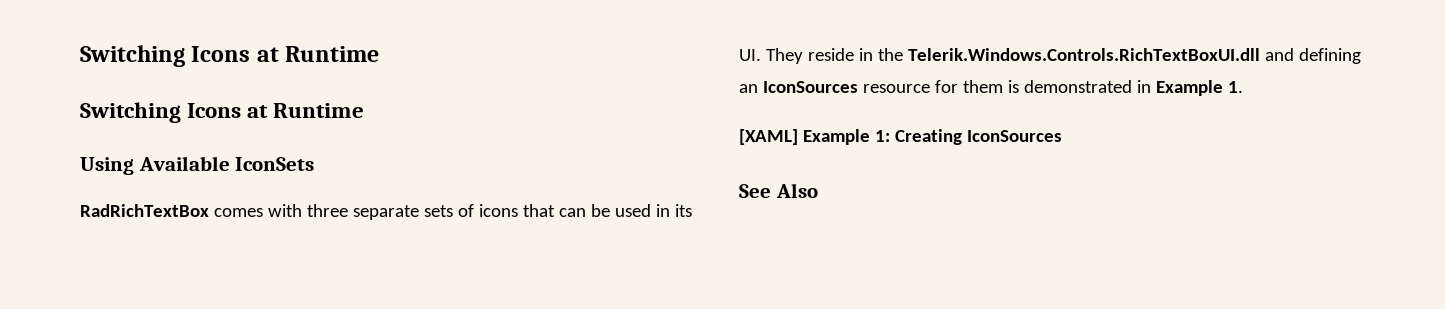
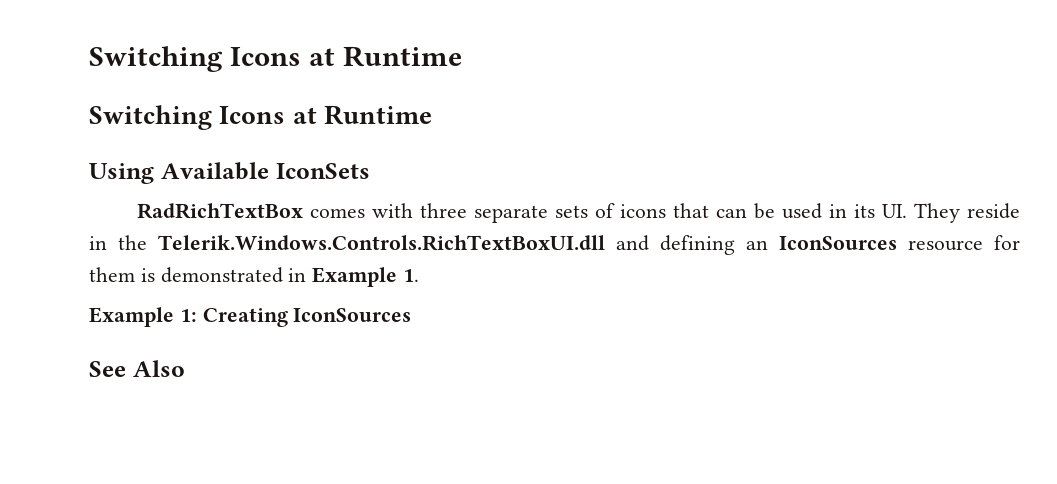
[739,129,798,145] [XAML] -> (420, 275) none

